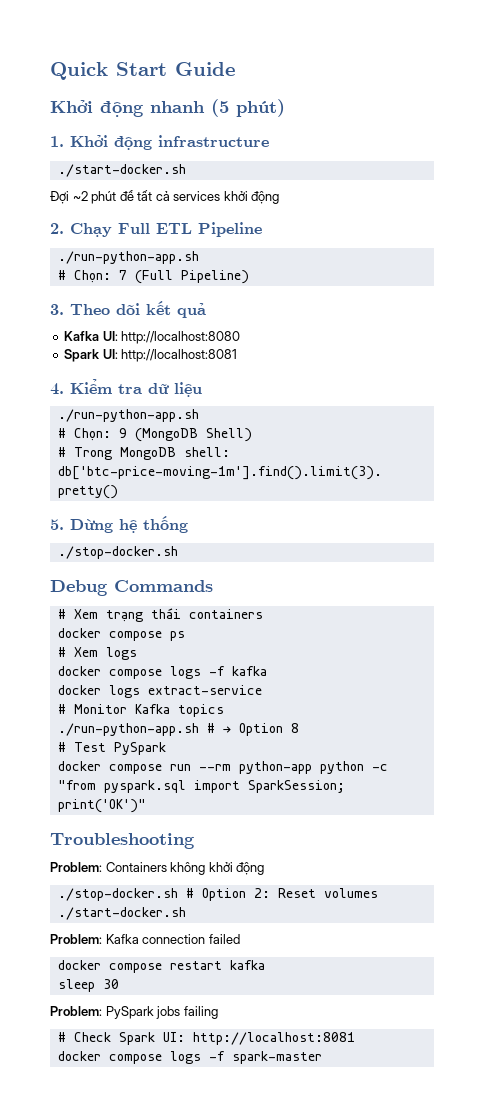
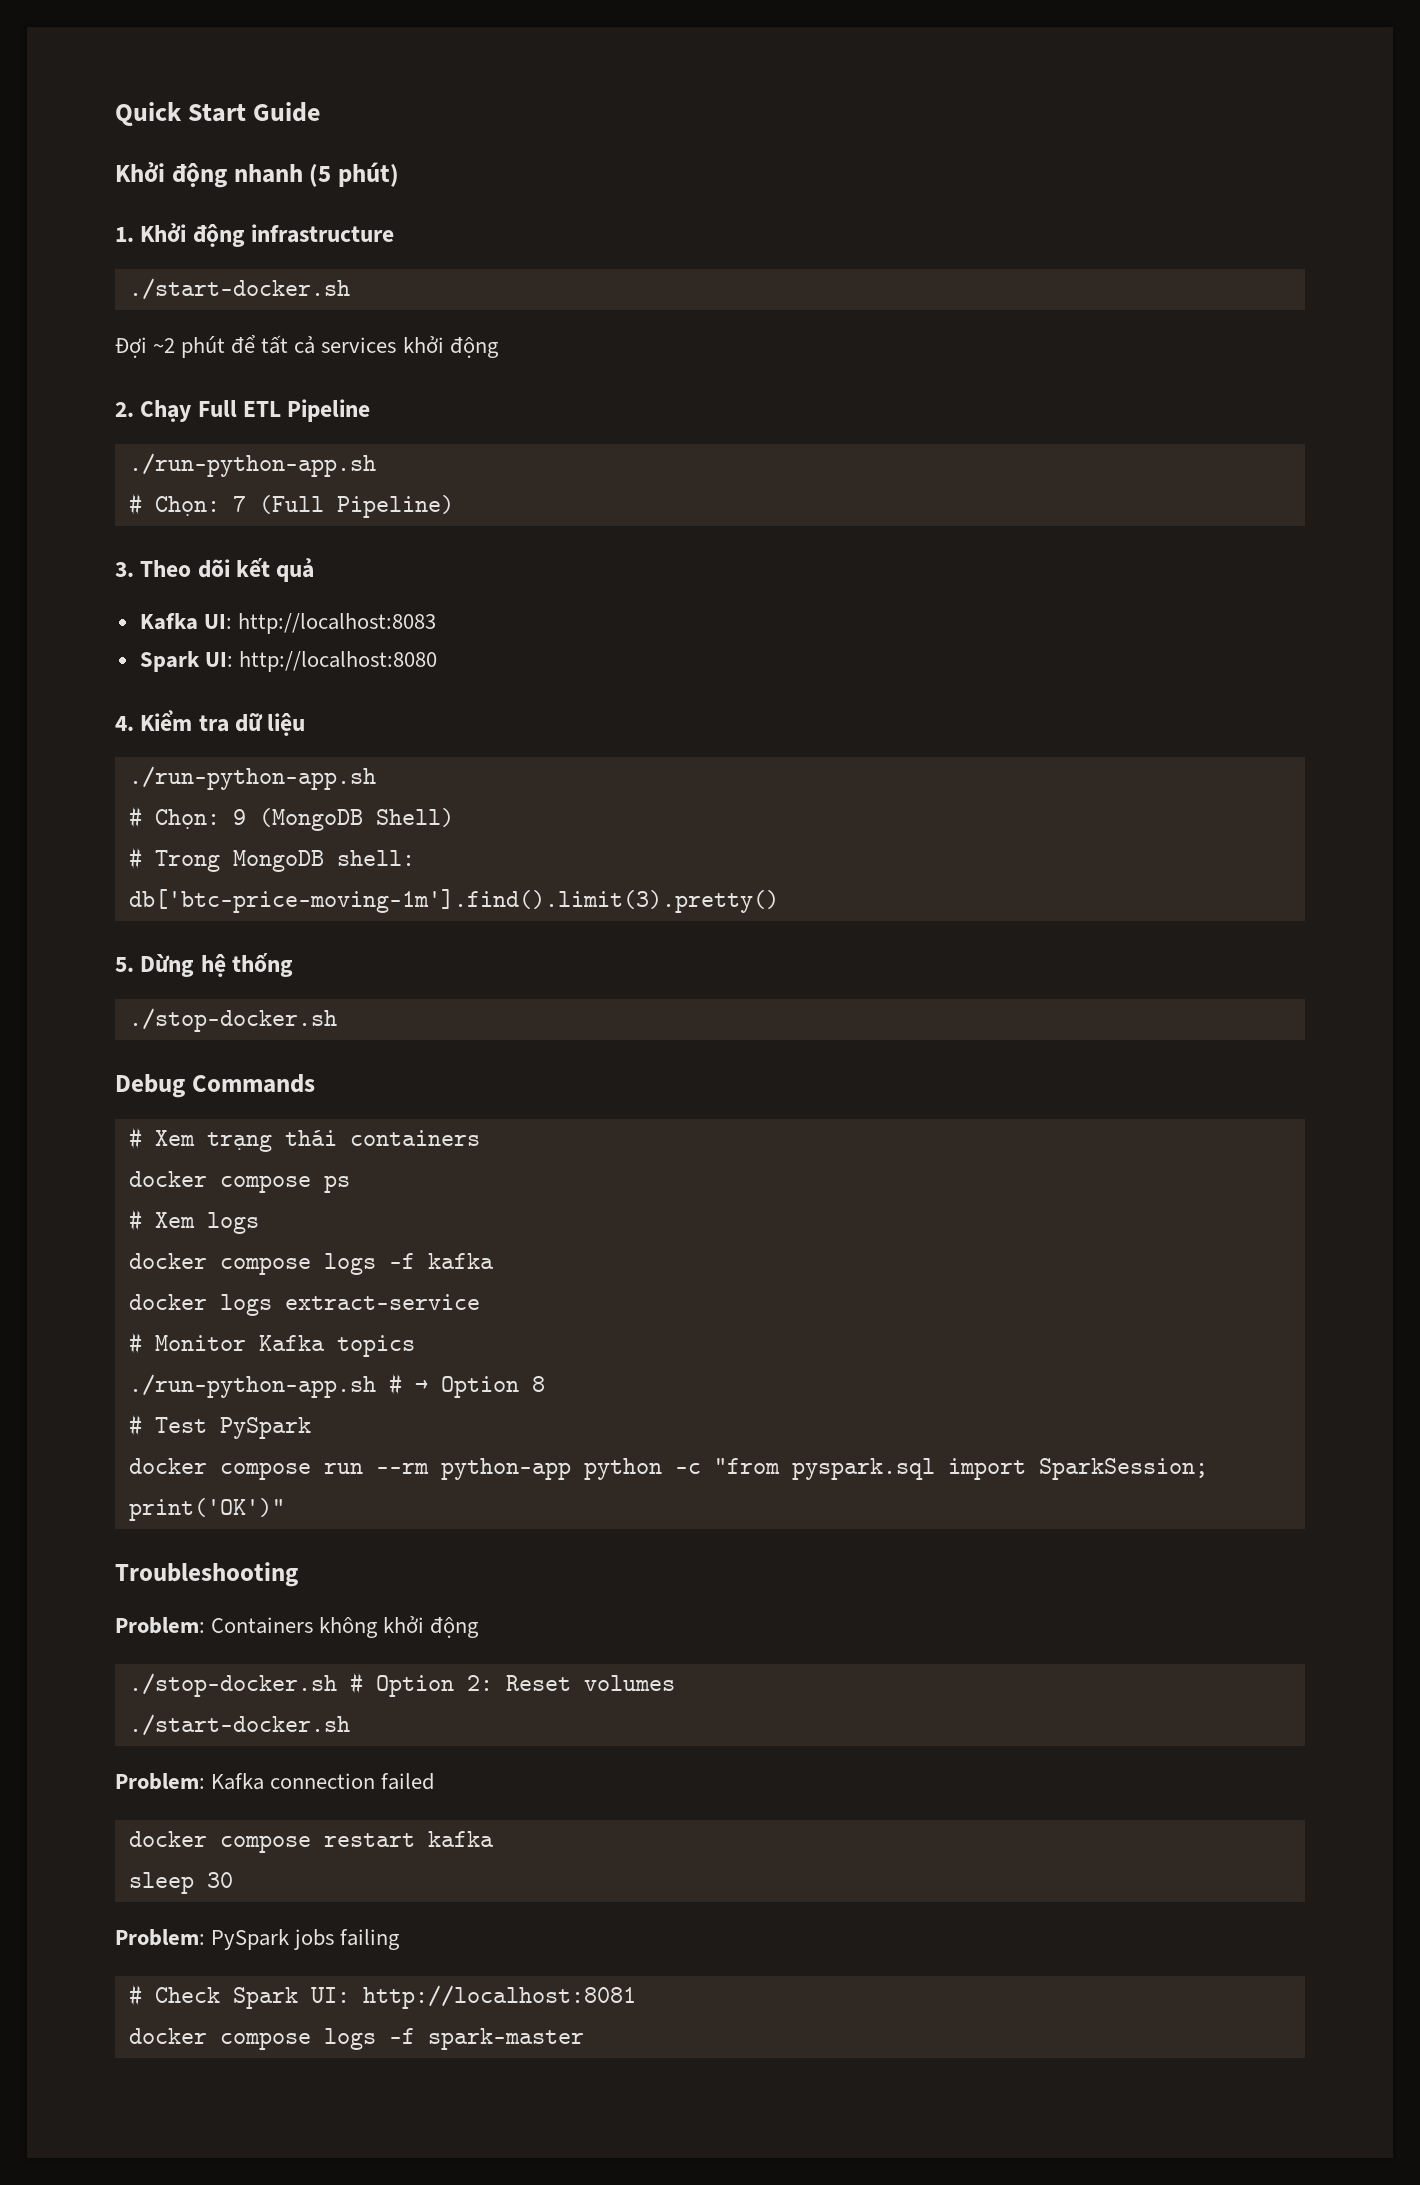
[121,331,241,344] [64,349,238,362] http://localhost:8080 // Spark UI: http://localhost:8081 -> [237,613,436,634] [139,651,437,672] http://localhost:8083 // Spark UI: http://localhost:8080

